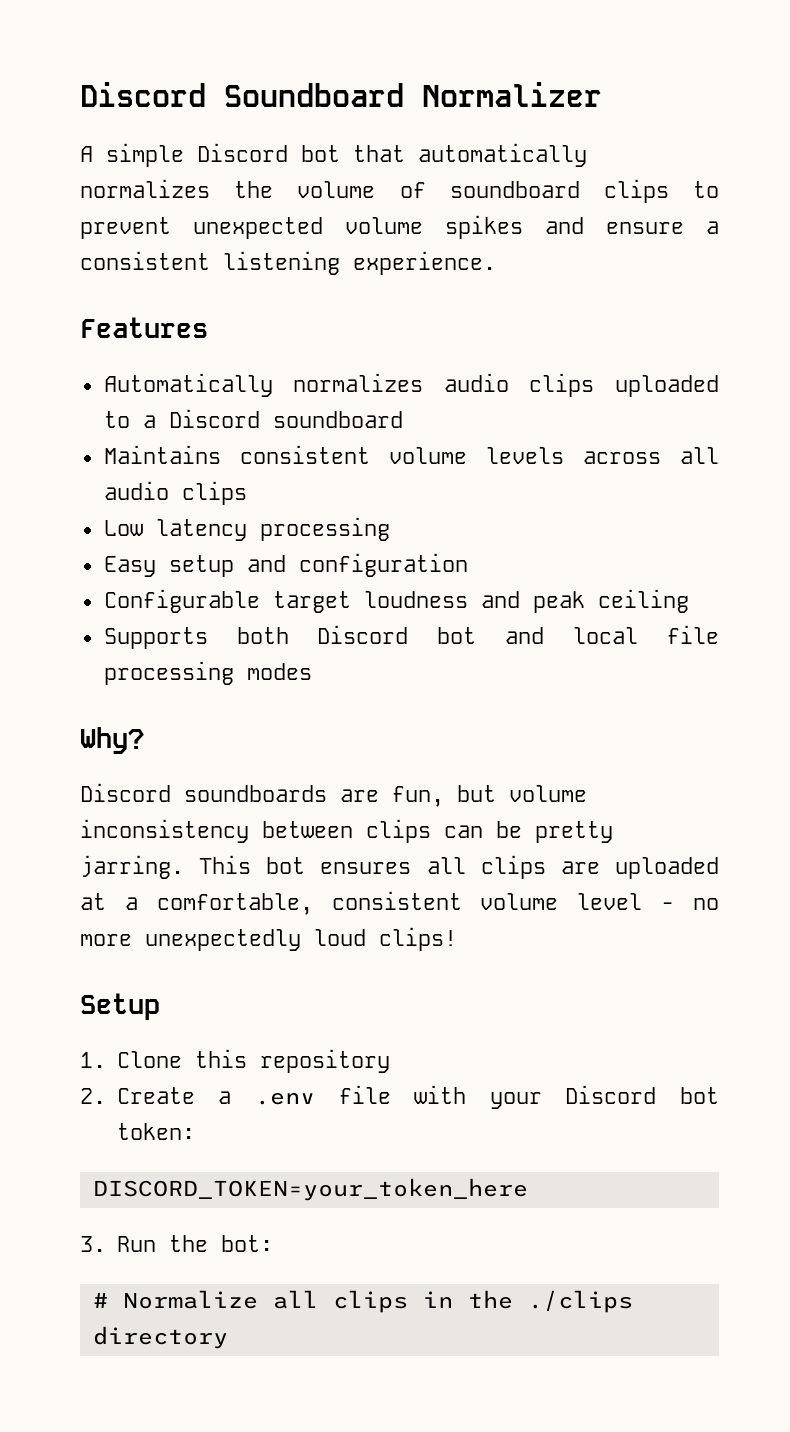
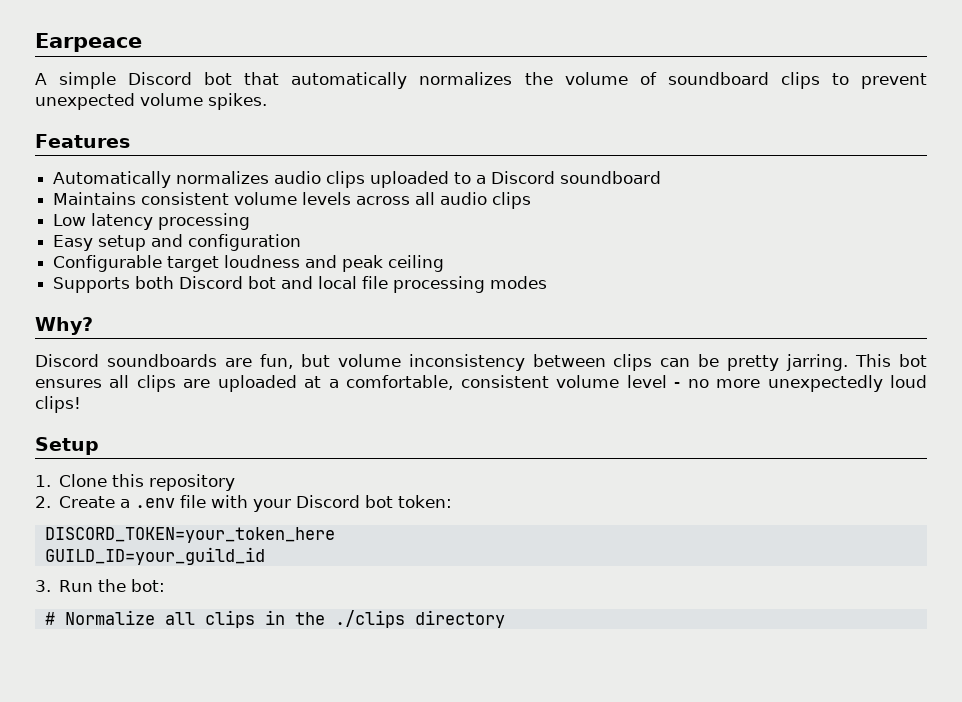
[80,82,602,107] Discord Soundboard Normalizer -> [35,33,142,52] Earpeace
[445,215,719,239] [80,251,496,275] spikes and ensure a consistent listening experience. -> [208,93,267,110] spikes.
(528, 1189) none -> [44,547,265,565] // GUILD_ID=your_guild_id

